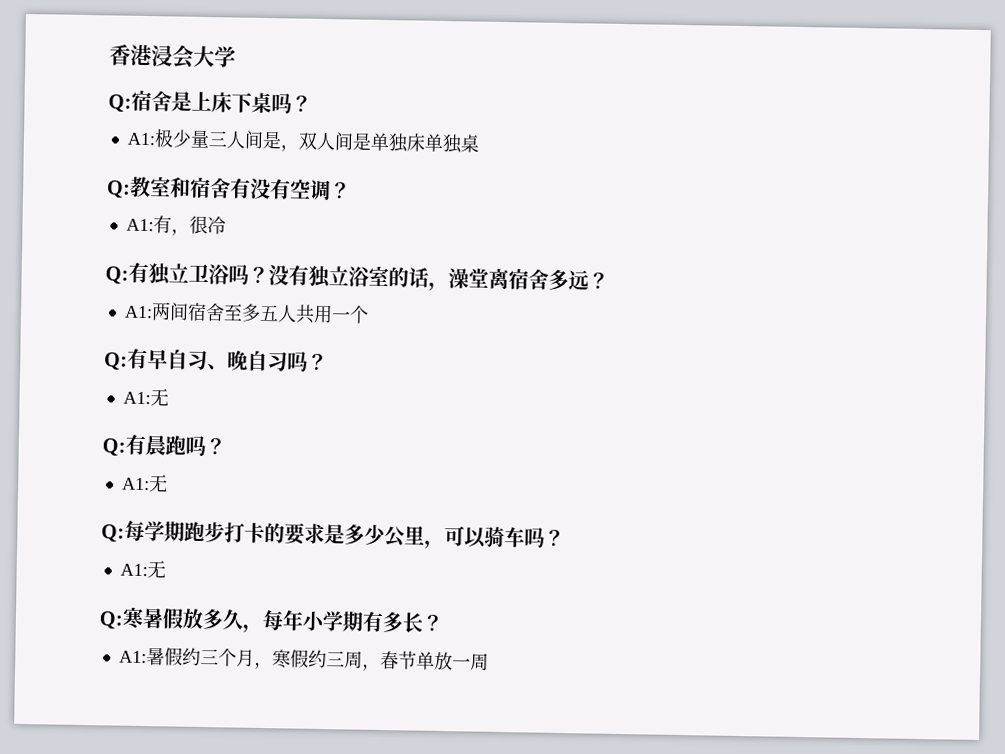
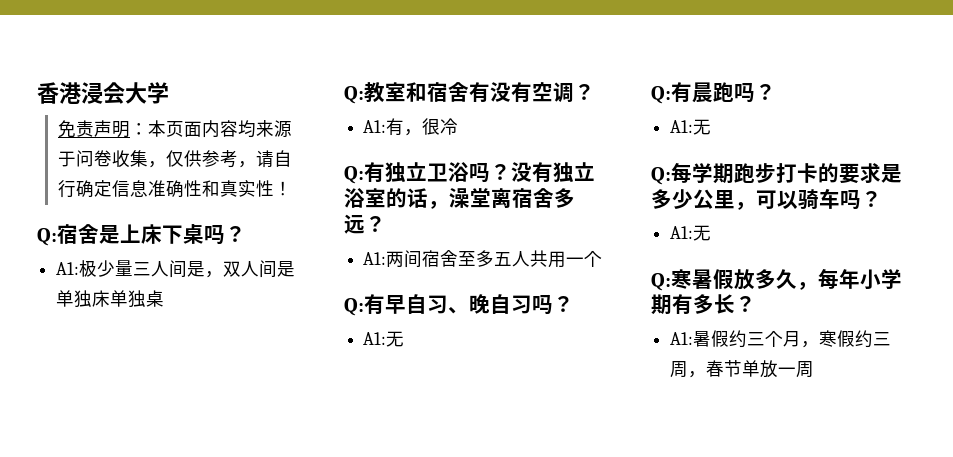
(236, 57) none -> [57,120,292,138] [57,150,292,168] [57,180,292,198] // 免责声明：本页面内容均来源于问卷收集，仅供参考，请自行确定信息准确性和真实性！

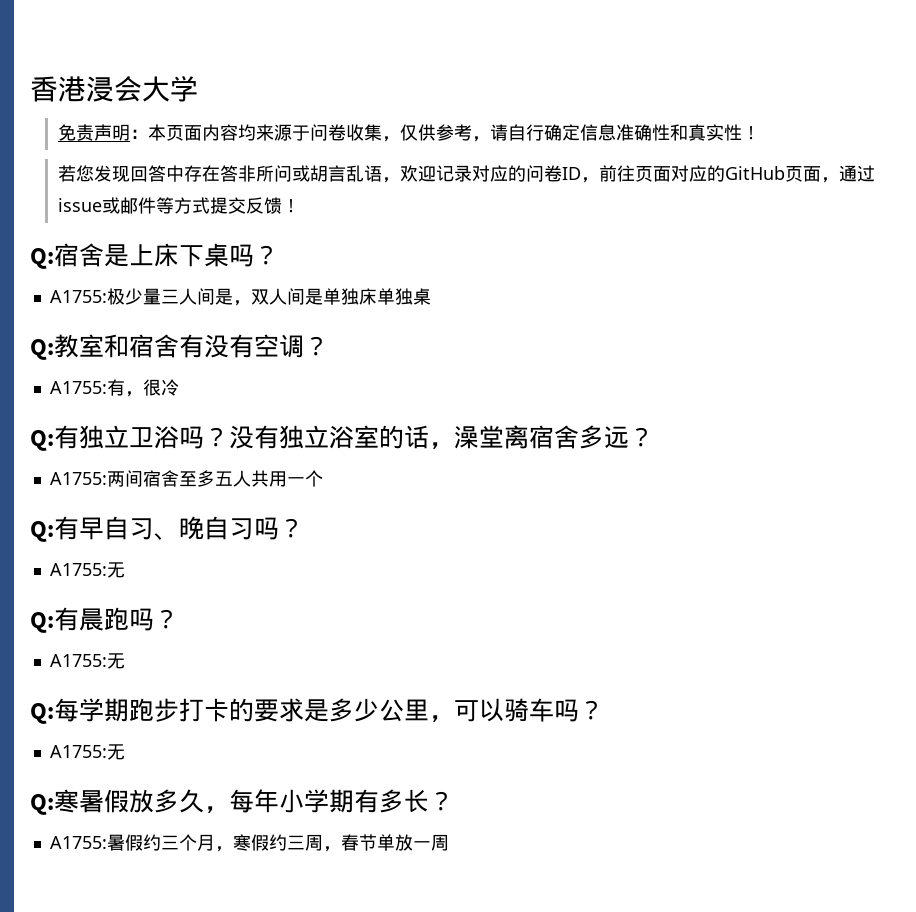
(292, 188) none -> [58,165,876,183] [58,197,301,214] // 若您发现回答中存在答非所问或胡言乱语，欢迎记录对应的问卷ID，前往页面对应的GitHub页面，通过issue或邮件等方式提交反馈！
[56,262,80,275] A1: -> [49,290,107,303] A1755:
[363,120,387,133] A1: -> [49,381,107,394] A1755:
[363,252,387,265] A1: -> [49,472,107,485] A1755:
[363,332,387,345] A1: -> [49,563,107,576] A1755:
[670,120,694,133] A1: -> [49,654,107,667] A1755:
[670,226,694,239] A1: -> [49,745,107,758] A1755:
[670,332,694,345] A1: -> [49,836,107,849] A1755:

